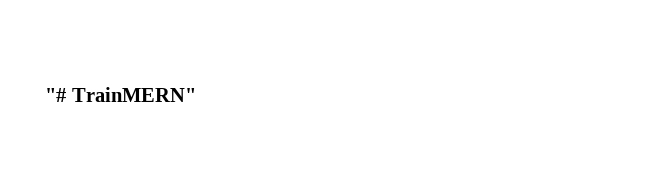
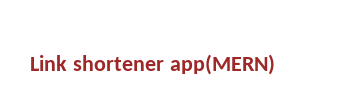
[45,87,196,102] "# TrainMERN" -> [30,54,275,75] Link shortener app(MERN)

